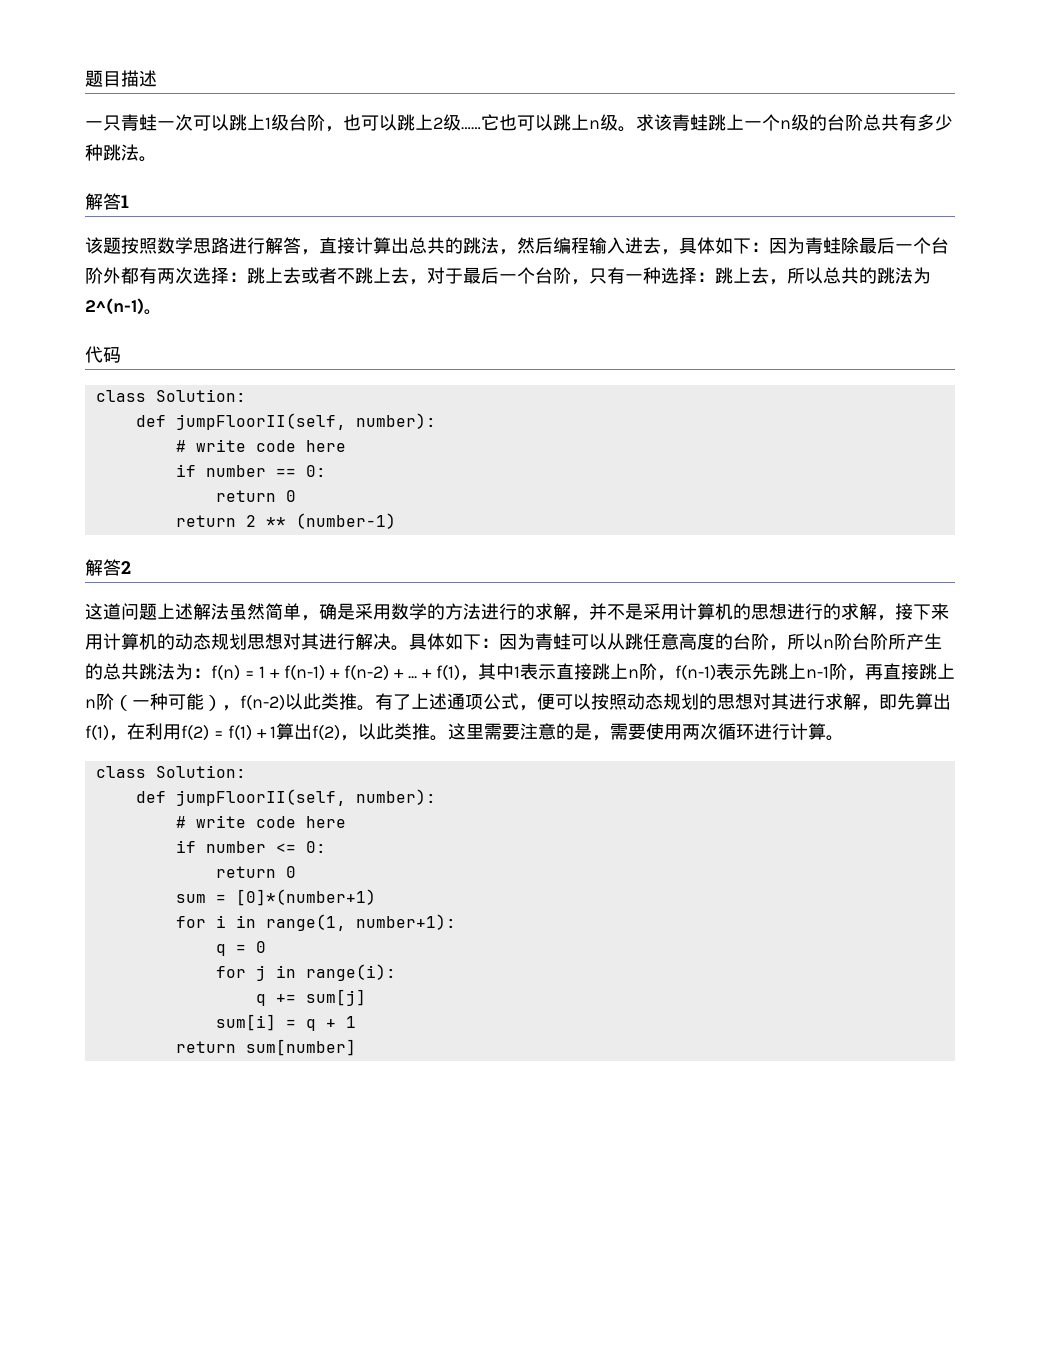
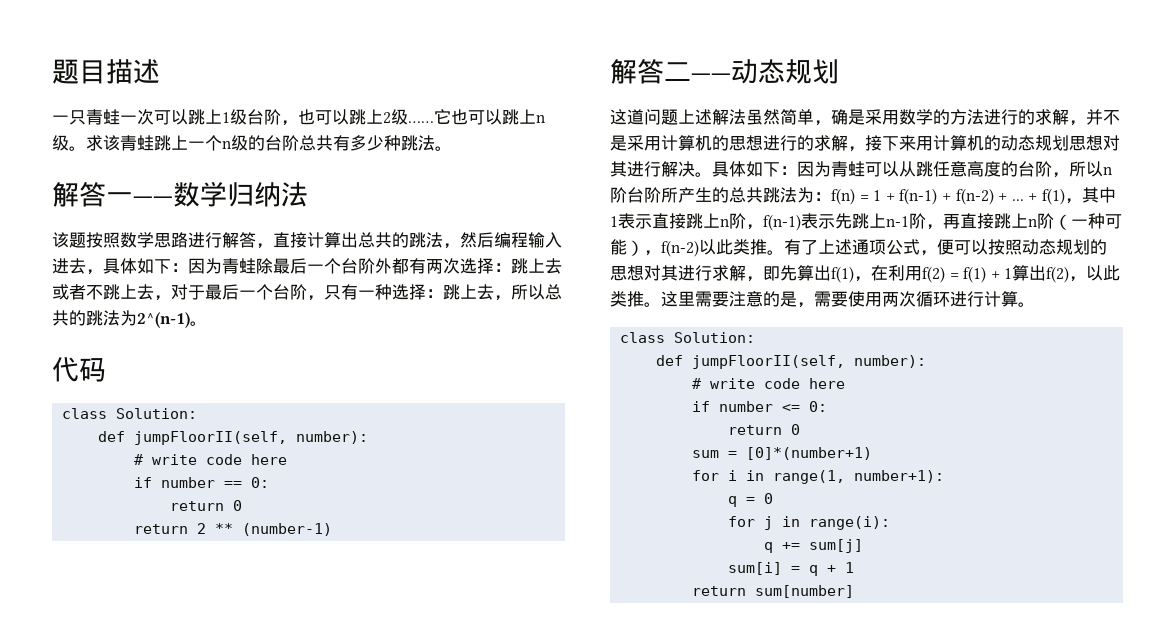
[121,195,129,208] 1 -> [106,181,308,207] 一——数学归纳法
[121,561,131,574] 2 -> [664,59,839,84] 二——动态规划

